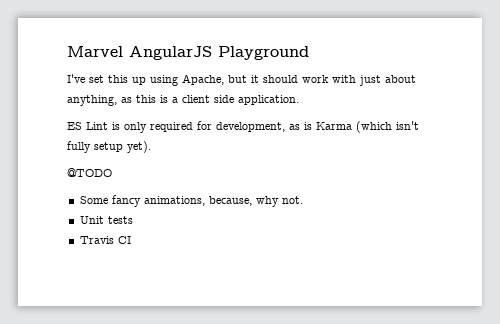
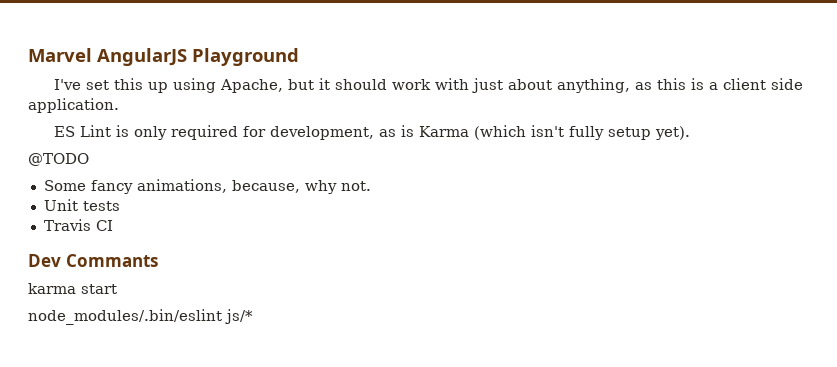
(131, 240) none -> [28,254,158,267] [28,283,117,294] [28,309,253,325] // Dev Commants // karma start // node_modules/.bin/eslint js/*

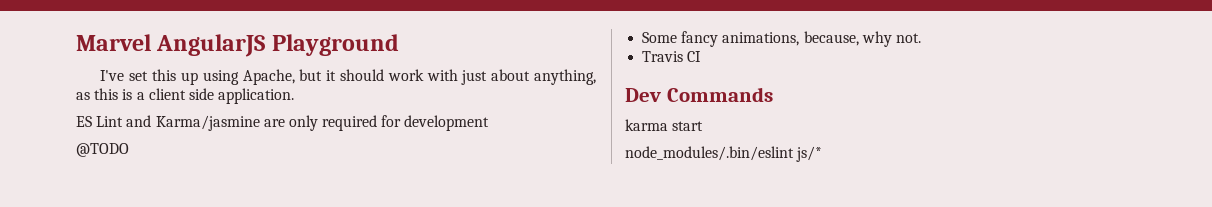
[115,125,690,140] is only required for development, as is Karma (which isn't fully setup yet). -> [126,115,490,131] and Karma/jasmine are only required for development
[43,199,120,211] // Unit tests -> (921, 38) none
[65,254,158,267] Commants -> [666,87,773,102] Commands

